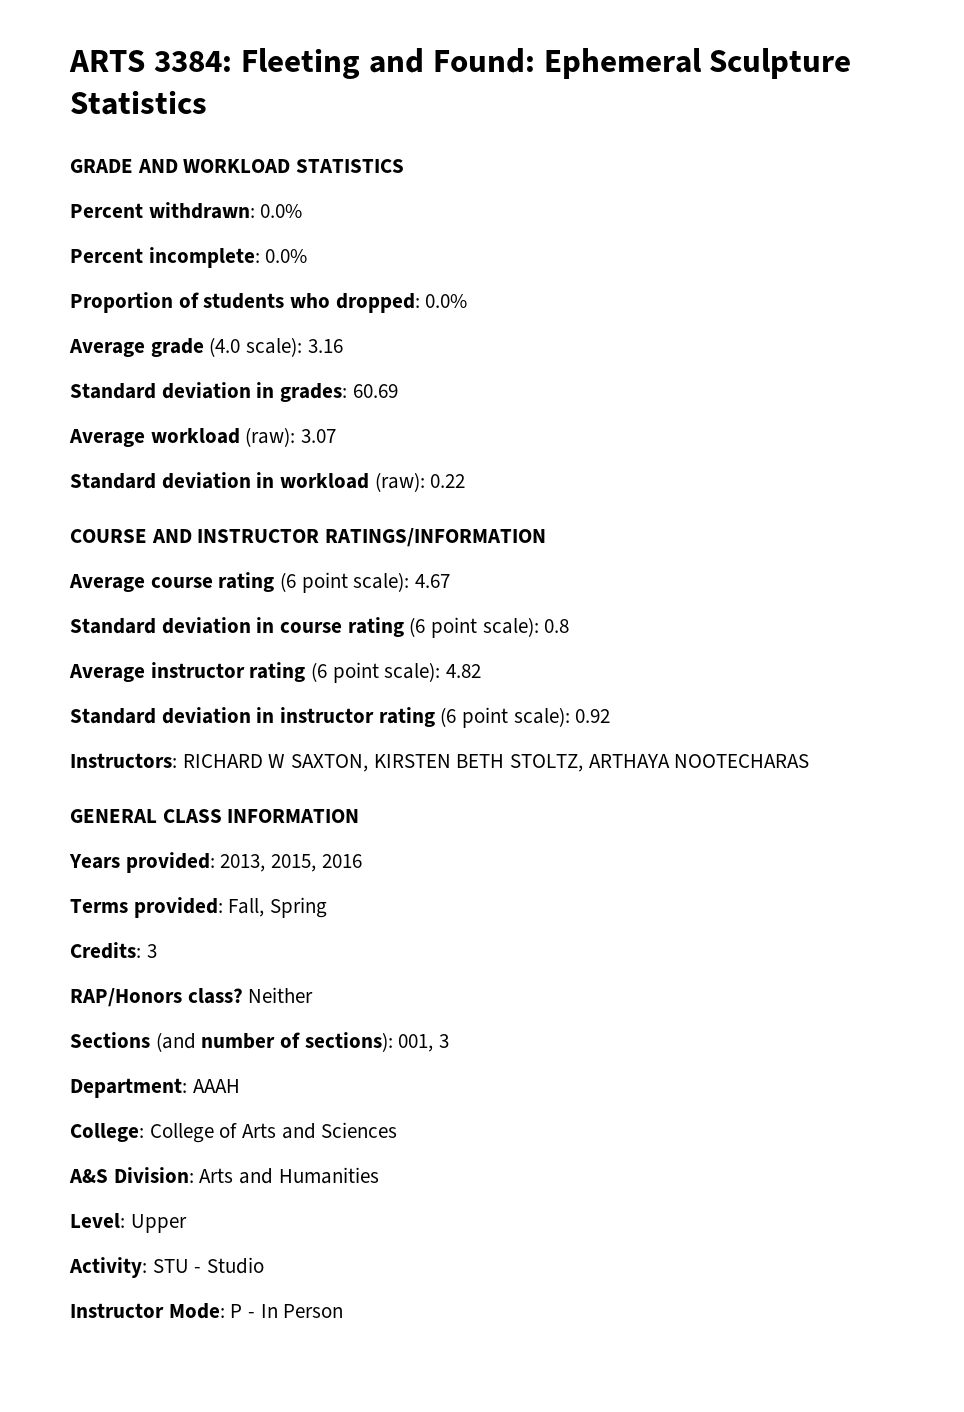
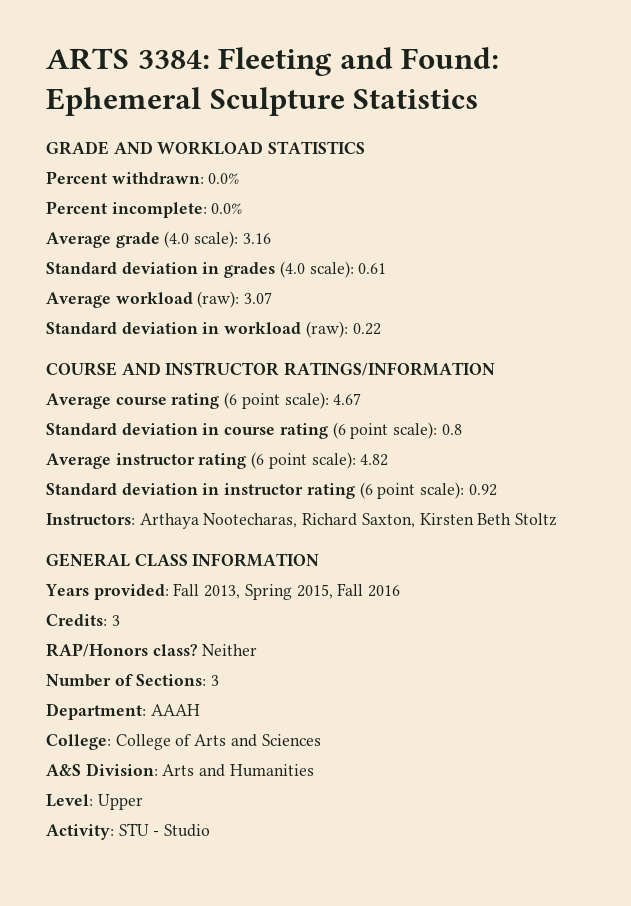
[70,292,468,313] // Proportion of students who dropped: 0.0% -> (243, 208) none
[280,383,398,402] grades: 60.69 -> [224,261,387,278] grades (4.0 scale): 0.61
[182,754,810,772] RICHARD W SAXTON, KIRSTEN BETH STOLTZ, ARTHAYA NOOTECHARAS -> [139,513,558,529] Arthaya Nootecharas, Richard Saxton, Kirsten Beth Stoltz
[220,854,362,872] [70,897,328,918] 2013, 2015, 2016 // Terms provided: Fall, Spring -> [173,583,401,600] Fall 2013, Spring 2015, Fall 2016
[70,1032,434,1052] Sections (and number of sections): 001, -> [46,674,207,687] Number of Sections:
[70,1303,344,1319] // Instructor Mode: P - In Person -> (211, 830) none

